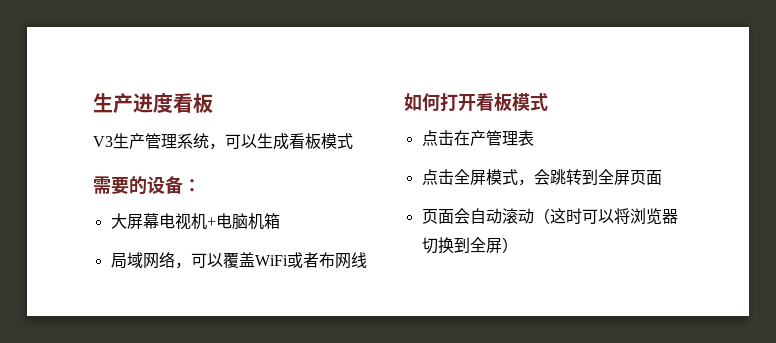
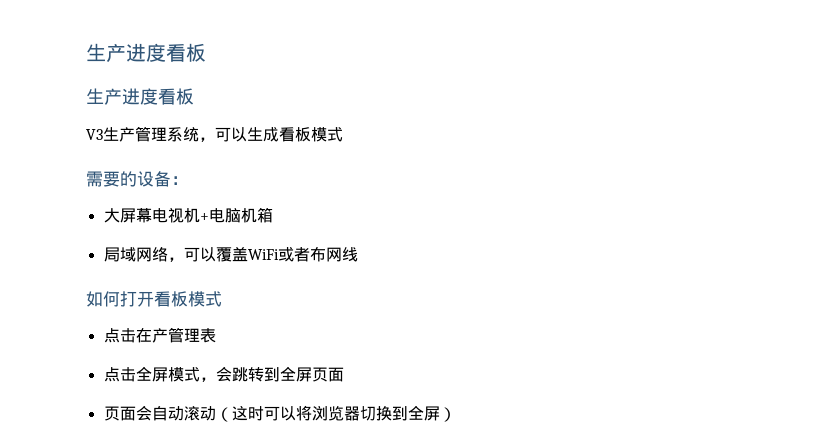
[93,93,213,114] 生产进度看板 -> [86,43,206,62] [86,88,194,105] 生产进度看板 // 生产进度看板

